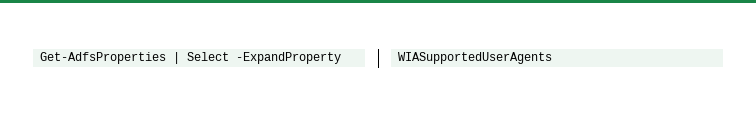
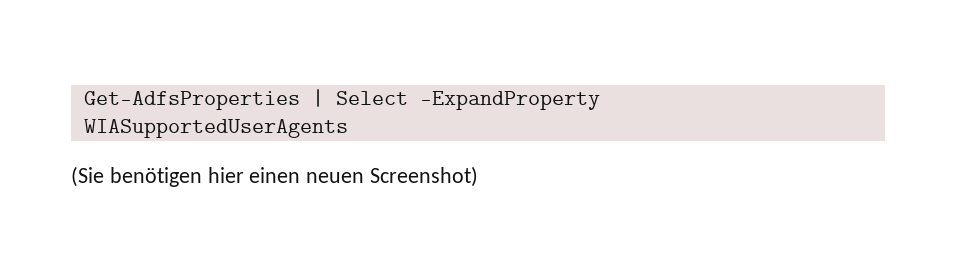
(552, 58) none -> [71,166,479,187] // (Sie benötigen hier einen neuen Screenshot)

